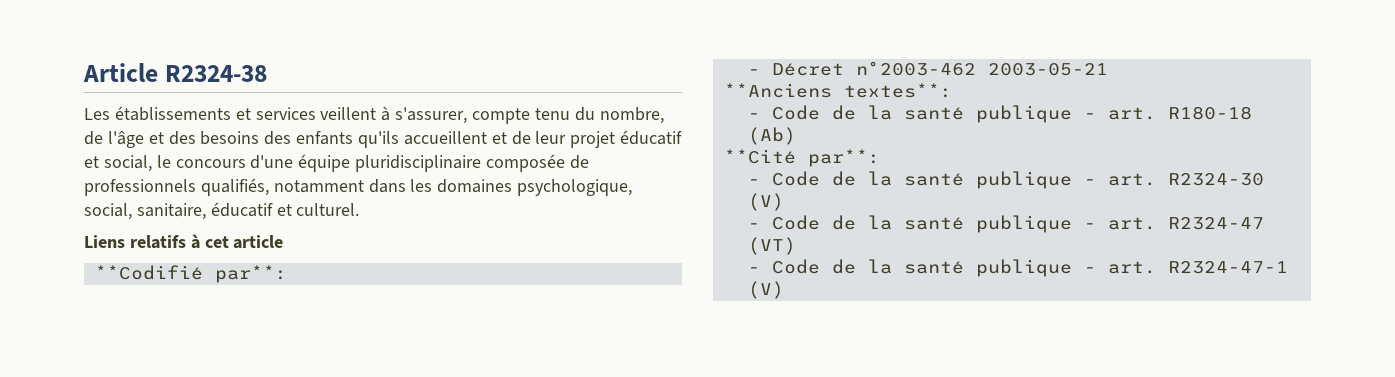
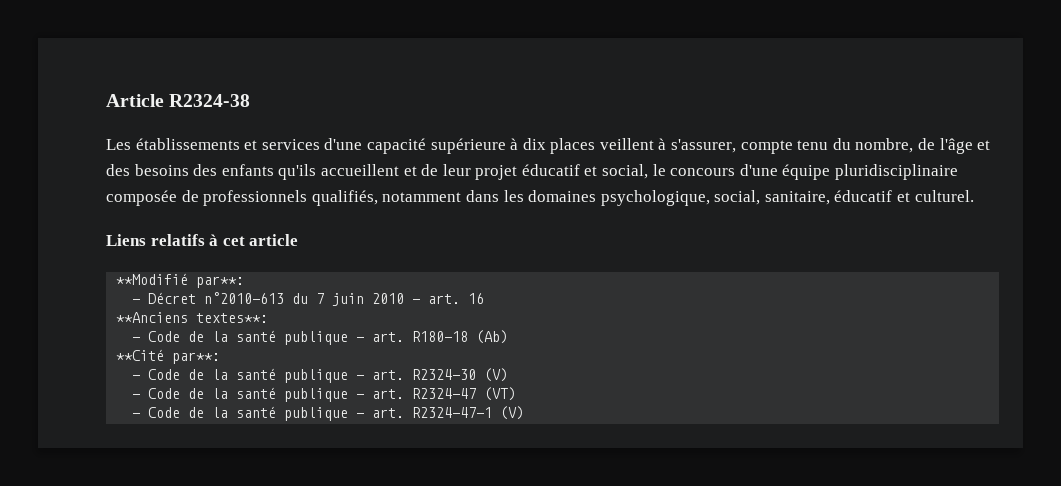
(316, 113) none -> [324,138,596,154] d'une capacité supérieure à dix places
[94,265,203,280] **Codifié -> [116,273,189,285] **Modifié
[855,61,1108,76] n°2003-462 2003-05-21 -> [204,292,485,306] n°2010-613 du 7 juin 2010 - art. 16

